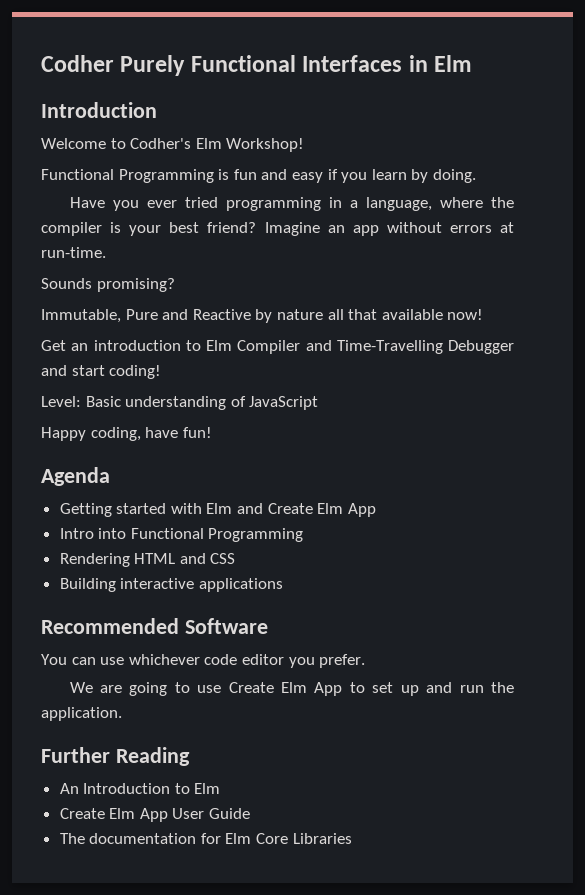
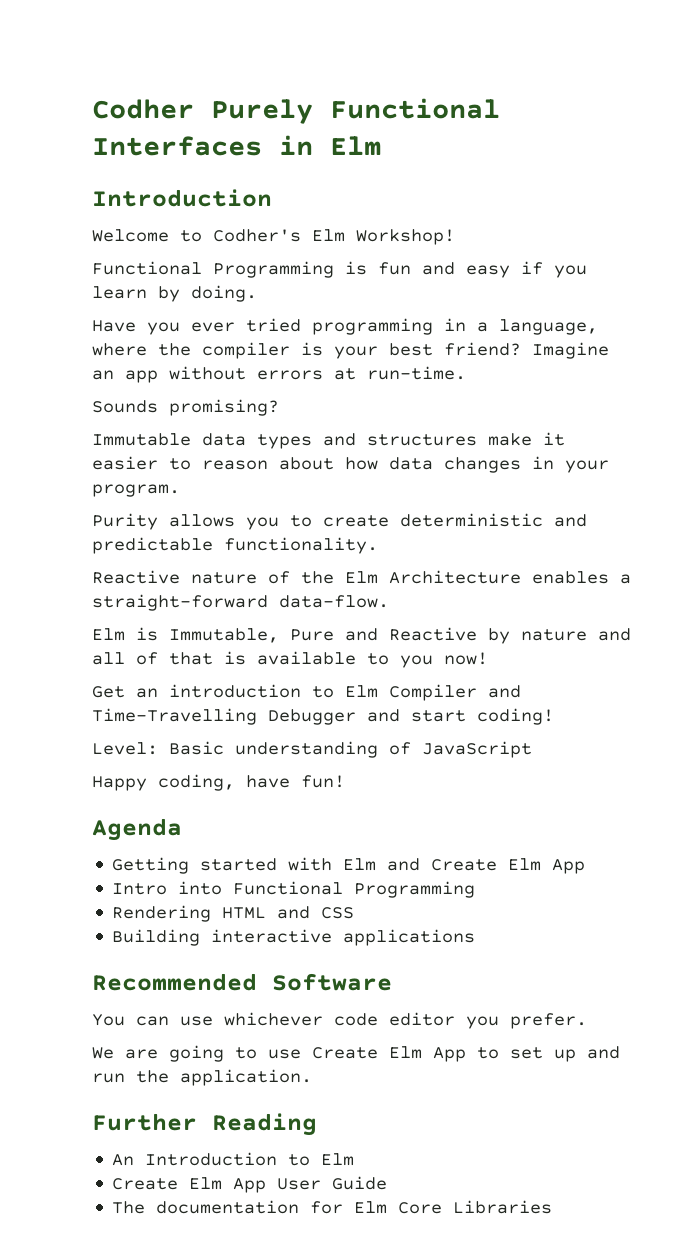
(175, 285) none -> [92,432,565,449] [92,456,609,473] [92,484,180,497] [92,513,587,530] [92,537,378,554] [92,570,631,584] [92,594,389,611] [92,627,158,641] Immutable data types and structures make it easier to reason about how data changes in your program. // Purity allows you to create deterministic and predictable functionality. // Reactive nature of the Elm Architecture enables a straight-forward data-flow. // Elm is
[327,309,443,320] all that available -> [598,628,631,641] [92,651,433,668] and all of that is available to you

